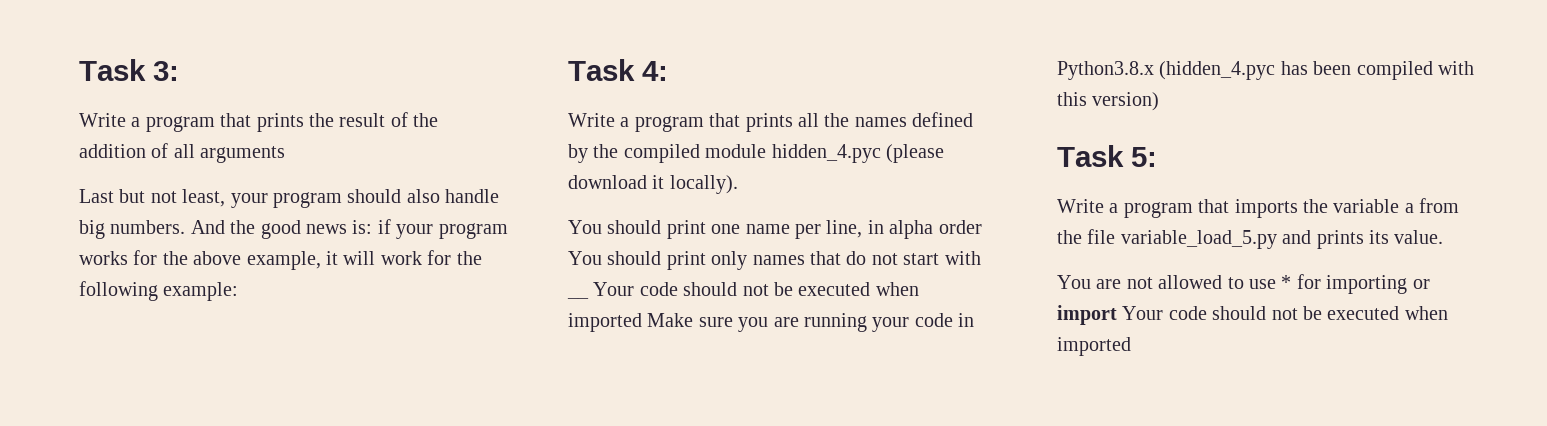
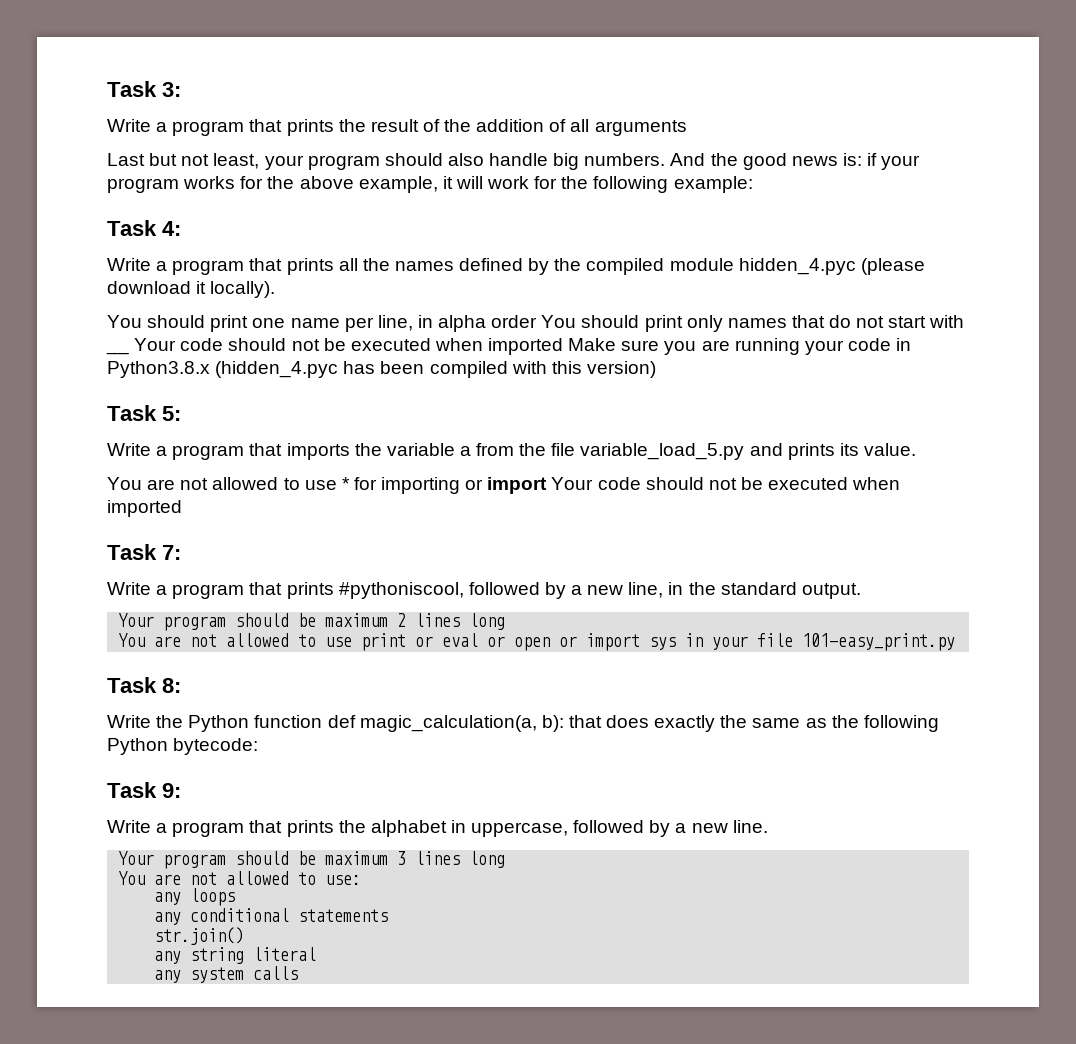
(1131, 346) none -> [107,544,181,560] [107,582,861,599] [118,613,506,631] [118,633,956,651] [107,677,181,693] [107,715,939,732] [107,738,259,755] [107,782,181,798] [107,820,768,837] [118,851,506,869] [118,871,362,885] [154,888,236,906] [154,908,389,925] [154,927,245,945] [154,947,317,964] [154,966,299,983] // Task 7: // Write a program that prints #pythoniscool, followed by a new line, in the standard output. // Your program should be maximum 2 lines long // You are not allowed to use print or eval or open or import sys in your file 101-easy_print.py // Task 8: // Write the Python function def magic_calculation(a, b): that does exactly the same as the following Python bytecode: // Task 9: // Write a program that prints the alphabet in uppercase, followed by a new line. // Your program should be maximum 3 lines long // You are not allowed to use: // any loops // any conditional statements // str.join() // any string literal // any system calls

